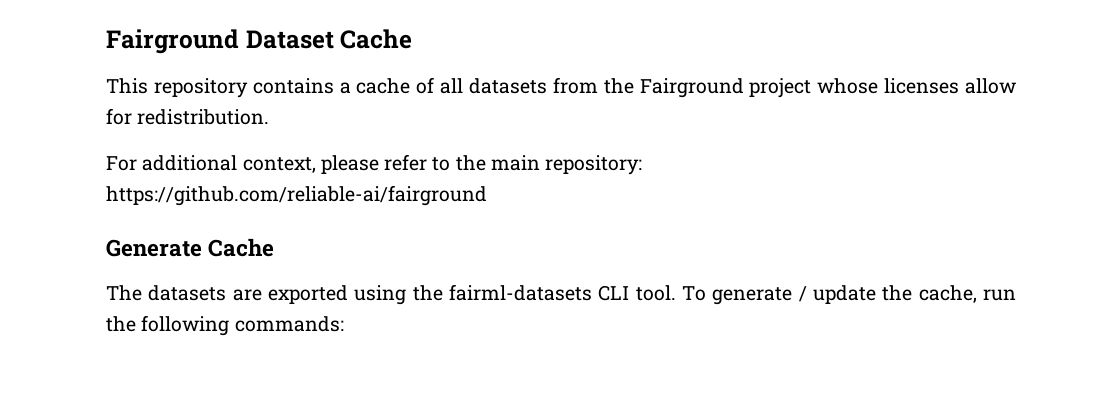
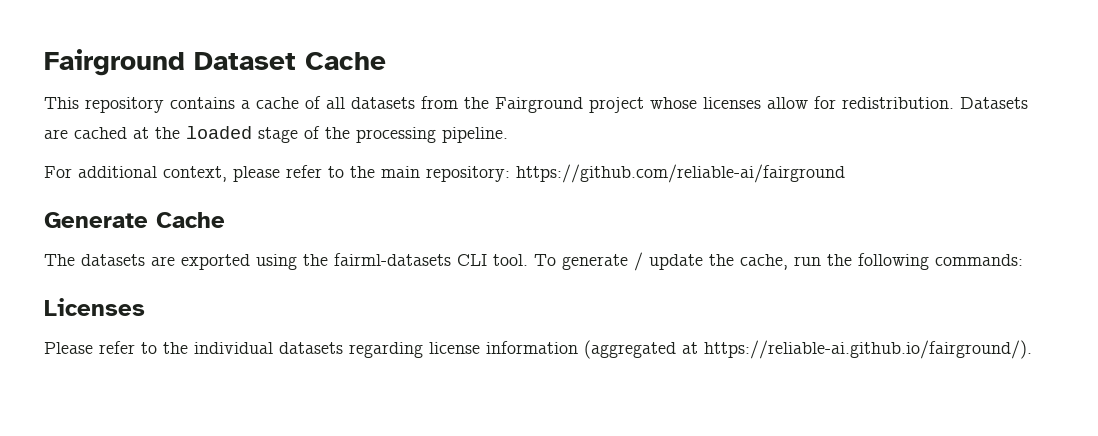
(270, 117) none -> [960,97,1028,109] [44,126,508,143] Datasets are cached at the loaded stage of the processing pipeline.
(344, 324) none -> [44,298,145,316] [44,340,1032,359] // Licenses // Please refer to the individual datasets regarding license information (aggregated at https://reliable-ai.github.io/fairground/).

